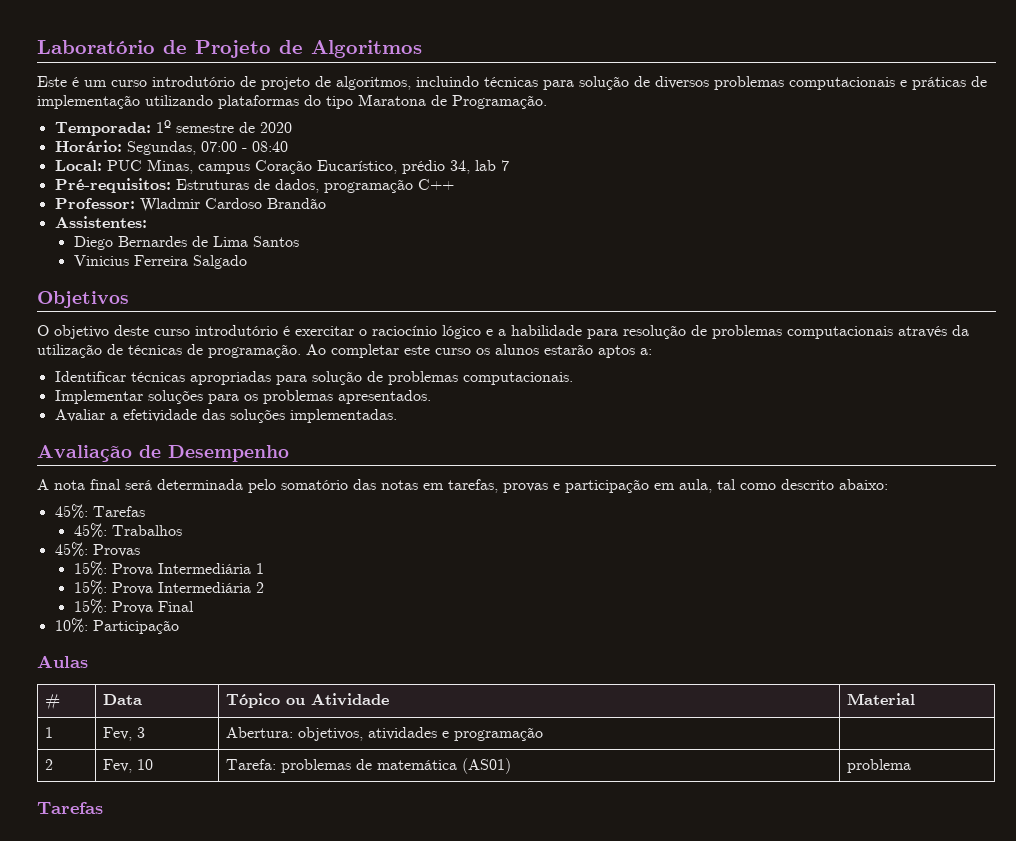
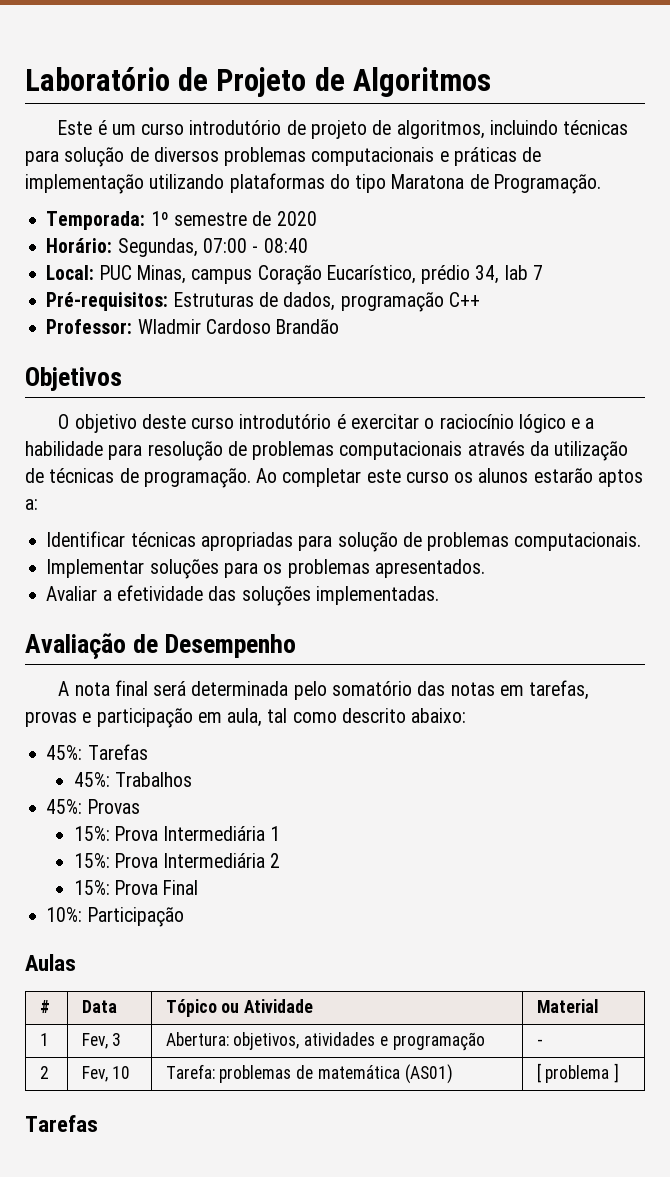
[54,216,147,228] [73,236,299,250] [73,255,247,269] // Assistentes: // Diego Bernardes de Lima Santos // Vinicius Ferreira Salgado -> (340, 326) none
(543, 734) none -> [536,1039,543,1046] -
(511, 766) none -> [536,1063,541,1083] [
(911, 766) none -> [614,1063,620,1083] ]

